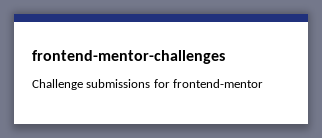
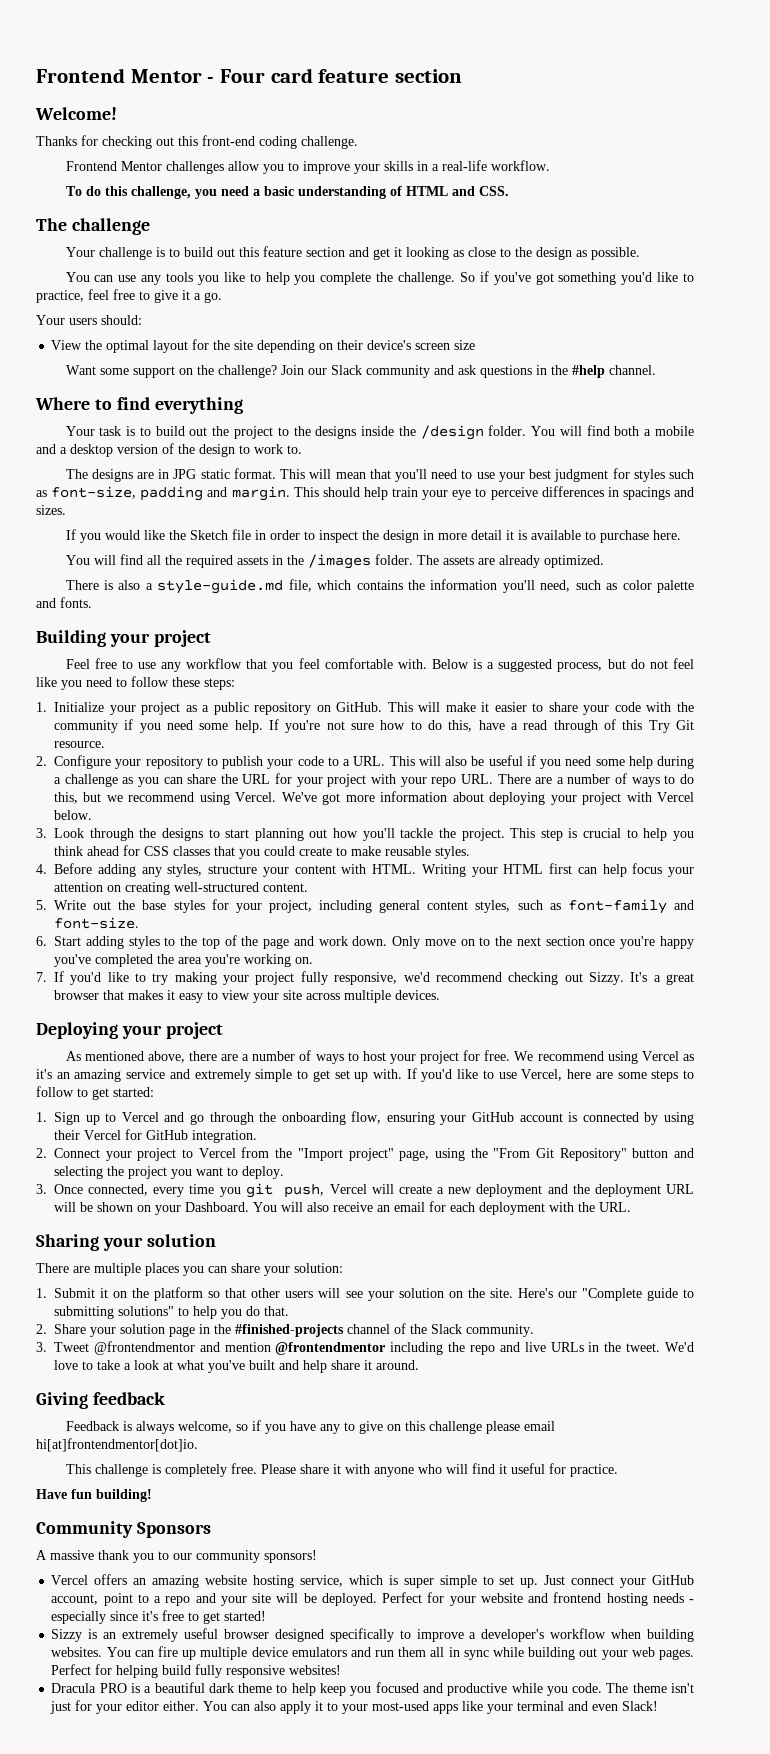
[32,50,225,64] [32,79,264,90] frontend-mentor-challenges // Challenge submissions for frontend-mentor -> [36,68,463,83] [35,107,117,120] [36,135,358,149] [65,160,550,174] [65,186,509,199] [36,218,150,235] [65,246,640,260] [65,271,694,285] [36,289,222,303] [36,315,142,325] [51,339,476,353] [65,365,656,378] [35,397,243,414] [65,425,695,440] [36,443,302,457] [65,468,694,482] [36,486,694,501] [36,505,66,515] [65,529,681,543] [65,554,604,569] [65,579,694,594] [36,597,92,608] [36,630,211,647] [65,658,695,672] [36,676,235,690] [36,702,694,715] [54,719,694,733] [54,741,105,748] [36,755,694,769] [54,773,694,787] [54,791,694,805] [54,810,92,820] [36,828,695,841] [54,845,470,859] [36,863,694,877] [54,882,308,895] [36,899,694,914] [54,917,139,929] [36,935,695,949] [54,954,313,967] [36,971,695,985] [54,990,440,1003] [36,1022,223,1039] [65,1050,695,1064] [36,1068,695,1082] [36,1086,154,1100] [36,1111,694,1125] [54,1129,257,1143] [36,1147,694,1161] [54,1166,284,1179] [36,1183,695,1198] [54,1201,631,1215] [36,1234,216,1251] [36,1263,343,1276] [36,1287,694,1301] [54,1306,289,1319] [36,1323,534,1337] [36,1341,694,1355] [54,1360,419,1373] [36,1392,165,1409] [65,1420,555,1434] [36,1438,198,1452] [65,1463,618,1477] [36,1489,152,1502] [36,1521,211,1538] [36,1550,317,1563] [51,1574,695,1588] [51,1592,694,1606] [51,1610,267,1624] [51,1628,694,1642] [51,1646,695,1660] [51,1664,342,1678] [51,1682,694,1696] [50,1700,659,1714] Frontend Mentor - Four card feature section // Welcome! // Thanks for checking out this front-end coding challenge. // Frontend Mentor challenges allow you to improve your skills in a real-life workflow. // To do this challenge, you need a basic understanding of HTML and CSS. // The challenge // Your challenge is to build out this feature section and get it looking as close to the design as possible. // You can use any tools you like to help you complete the challenge. So if you've got something you'd like to practice, feel free to give it a go. // Your users should: // View the optimal layout for the site depending on their device's screen size // Want some support on the challenge? Join our Slack community and ask questions in the #help channel. // Where to find everything // Your task is to build out the project to the designs inside the /design folder. You will find both a mobile and a desktop version of the design to work to. // The designs are in JPG static format. This will mean that you'll need to use your best judgment for styles such as font-size, padding and margin. This should help train your eye to perceive differences in spacings and sizes. // If you would like the Sketch file in order to inspect the design in more detail it is available to purchase here. // You will find all the required assets in the /images folder. The assets are already optimized. // There is also a style-guide.md file, which contains the information you'll need, such as color palette and fonts. // Building your project // Feel free to use any workflow that you feel comfortable with. Below is a suggested process, but do not feel like you need to follow these steps: // 1. Initialize your project as a public repository on GitHub. This will make it easier to share your code with the community if you need some help. If you're not sure how to do this, have a read through of this Try Git resource. // 2. Configure your repository to publish your code to a URL. This will also be useful if you need some help during a challenge as you can share the URL for your project with your repo URL. There are a number of ways to do this, but we recommend using Vercel. We've got more information about deploying your project with Vercel below. // 3. Look through the designs to start planning out how you'll tackle the project. This step is crucial to help you think ahead for CSS classes that you could create to make reusable styles. // 4. Before adding any styles, structure your content with HTML. Writing your HTML first can help focus your attention on creating well-structured content. // 5. Write out the base styles for your project, including general content styles, such as font-family and font-size. // 6. Start adding styles to the top of the page and work down. Only move on to the next section once you're happy you've completed the area you're working on. // 7. If you'd like to try making your project fully responsive, we'd recommend checking out Sizzy. It's a great browser that makes it easy to view your site across multiple devices. // Deploying your project // As mentioned above, there are a number of ways to host your project for free. We recommend using Vercel as it's an amazing service and extremely simple to get set up with. If you'd like to use Vercel, here are some steps to follow to get started: // 1. Sign up to Vercel and go through the onboarding flow, ensuring your GitHub account is connected by using their Vercel for GitHub integration. // 2. Connect your project to Vercel from the "Import project" page, using the "From Git Repository" button and selecting the project you want to deploy. // 3. Once connected, every time you git push, Vercel will create a new deployment and the deployment URL will be shown on your Dashboard. You will also receive an email for each deployment with the URL. // Sharing your solution // There are multiple places you can share your solution: // 1. Submit it on the platform so that other users will see your solution on the site. Here's our "Complete guide to submitting solutions" to help you do that. // 2. Share your solution page in the #finished-projects channel of the Slack community. // 3. Tweet @frontendmentor and mention @frontendmentor including the repo and live URLs in the tweet. We'd love to take a look at what you've built and help share it around. // Giving feedback // Feedback is always welcome, so if you have any to give on this challenge please email hi[at]frontendmentor[dot]io. // This challenge is completely free. Please share it with anyone who will find it useful for practice. // Have fun building! // Community Sponsors // A massive thank you to our community sponsors! // Vercel offers an amazing website hosting service, which is super simple to set up. Just connect your GitHub account, point to a repo and your site will be deployed. Perfect for your website and frontend hosting needs - especially since it's free to get started! // Sizzy is an extremely useful browser designed specifically to improve a developer's workflow when building websites. You can fire up multiple device emulators and run them all in sync while building out your web pages. Perfect for helping build fully responsive websites! // Dracula PRO is a beautiful dark theme to help keep you focused and productive while you code. The theme isn't just for your editor either. You can also apply it to your most-used apps like your terminal and even Slack!

